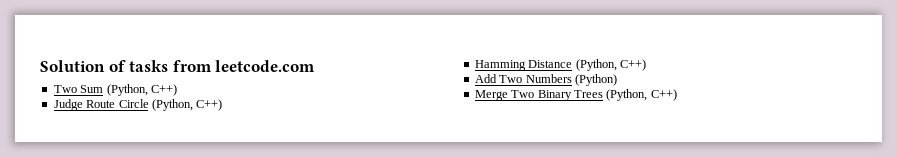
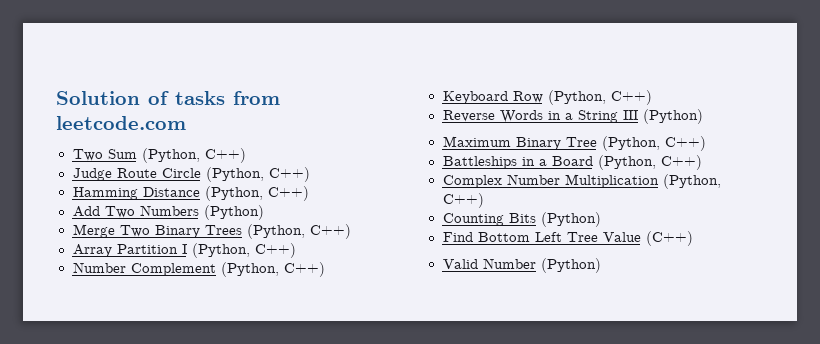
(677, 95) none -> [72,243,296,258] [72,262,325,277] [442,90,652,105] [442,109,703,124] [442,136,706,151] [442,155,702,170] [442,174,721,189] [442,193,484,208] [442,212,601,227] [442,231,693,246] [442,258,601,273] // Array Partition I (Python, C++) // Number Complement (Python, C++) // Keyboard Row (Python, C++) // Reverse Words in a String III (Python) // Maximum Binary Tree (Python, C++) // Battleships in a Board (Python, C++) // Complex Number Multiplication (Python, C++) // Counting Bits (Python) // Find Bottom Left Tree Value (С++) // Valid Number (Python)

